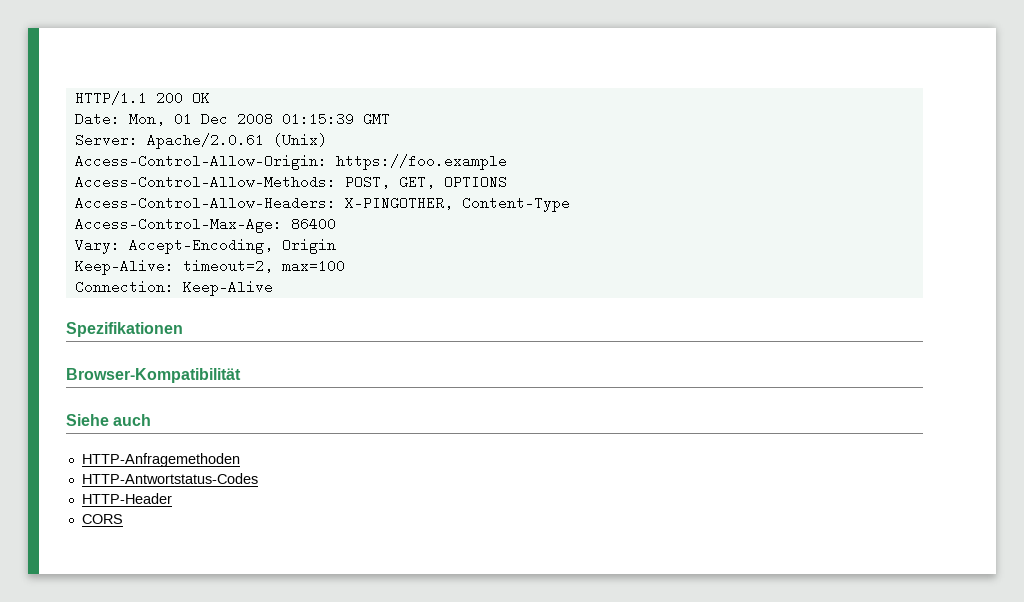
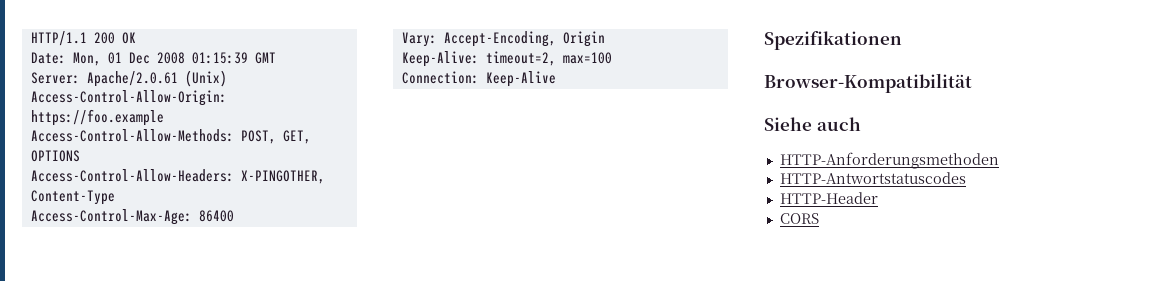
[81,453,240,467] [81,473,258,484] HTTP-Anfragemethoden // HTTP-Antwortstatus-Codes -> [779,152,999,169] [779,172,966,184] HTTP-Anforderungsmethoden // HTTP-Antwortstatuscodes

